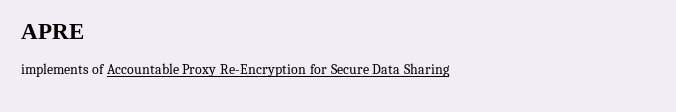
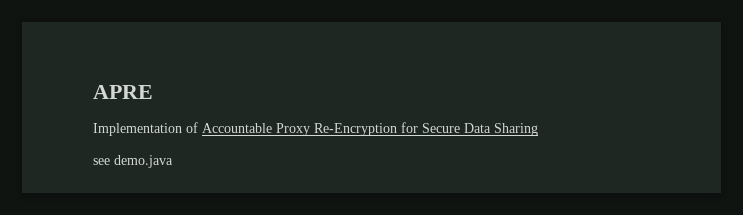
[21,63,89,77] implements -> [93,123,182,136] Implementation
(451, 70) none -> [93,155,173,168] // see demo.java

